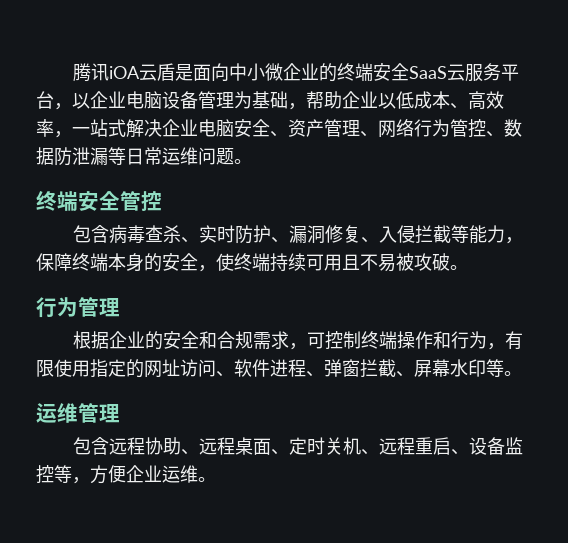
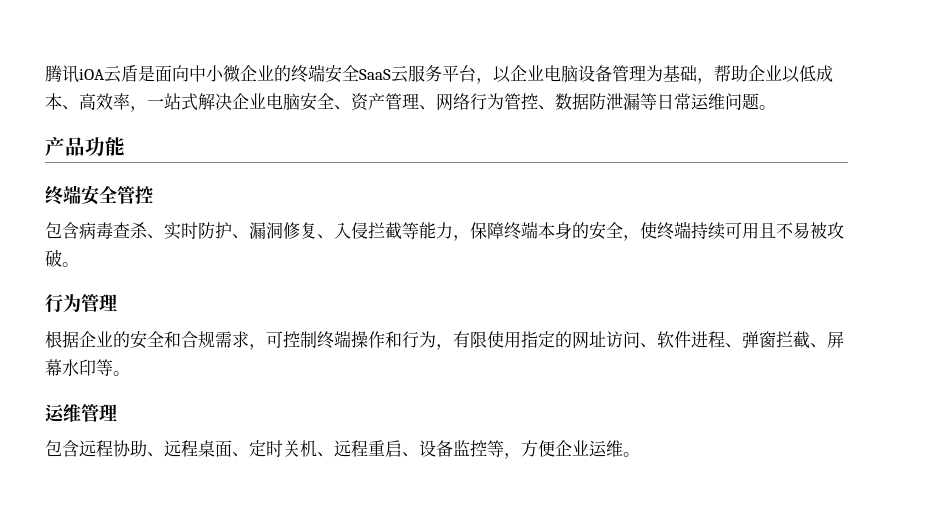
(252, 161) none -> [45,137,125,156] // 产品功能

